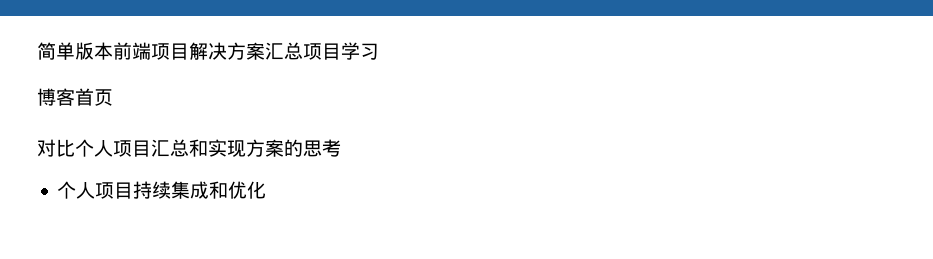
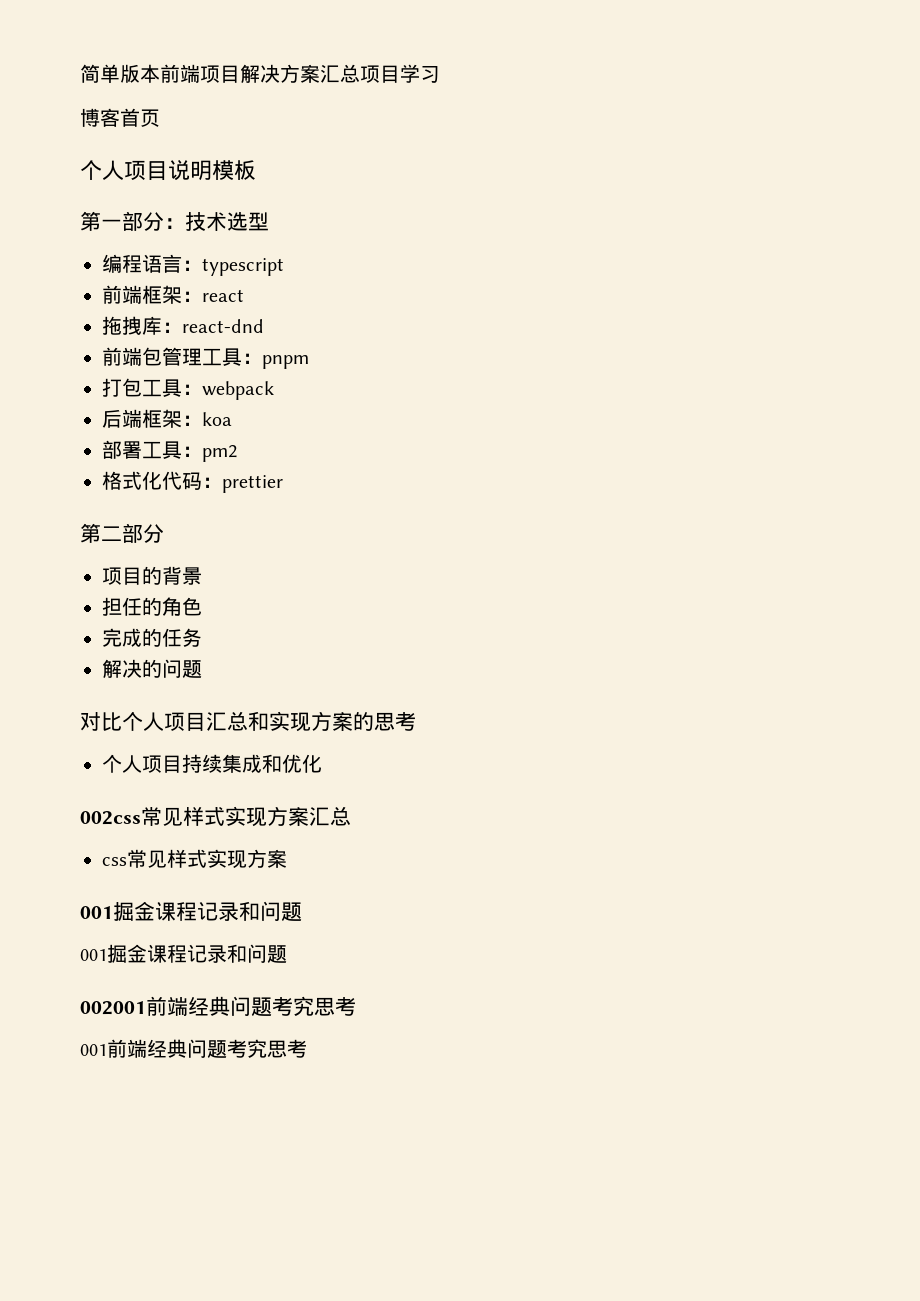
(113, 97) none -> [80,160,256,181] [80,211,269,231] [102,254,284,276] [102,285,244,304] [102,316,264,335] [102,347,309,369] [102,378,274,400] [102,409,232,428] [102,440,237,462] [102,471,283,493] [80,523,164,543] [102,566,202,585] [102,597,202,616] [102,628,202,647] [102,659,202,678] // 个人项目说明模板 // 第一部分：技术选型 // 编程语言：typescript // 前端框架：react // 拖拽库：react-dnd // 前端包管理工具：pnpm // 打包工具：webpack // 后端框架：koa // 部署工具：pm2 // 格式化代码：prettier // 第二部分 // 项目的背景 // 担任的角色 // 完成的任务 // 解决的问题
(267, 190) none -> [80,806,351,827] [102,849,287,869] [80,901,302,922] [80,944,287,963] [80,996,356,1017] [80,1039,307,1058] // 002css常见样式实现方案汇总 // css常见样式实现方案 // 001掘金课程记录和问题 // 001掘金课程记录和问题 // 002001前端经典问题考究思考 // 001前端经典问题考究思考

